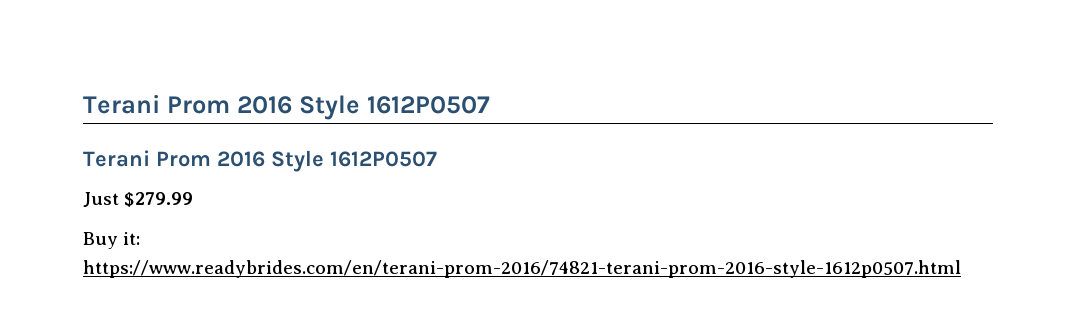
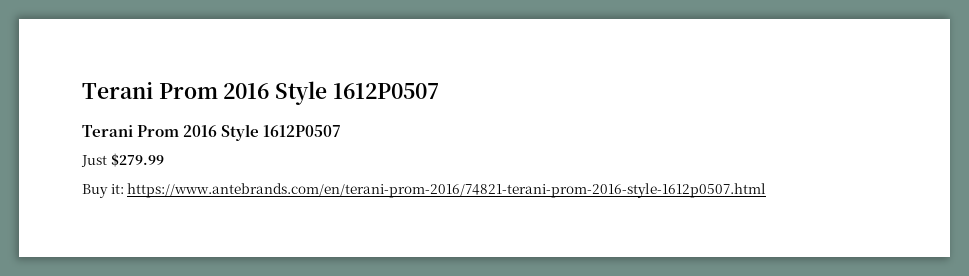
[83,260,961,278] https://www.readybrides.com/en/terani-prom-2016/74821-terani-prom-2016-style-1612p0507.html -> [127,183,767,198] https://www.antebrands.com/en/terani-prom-2016/74821-terani-prom-2016-style-1612p0507.html

